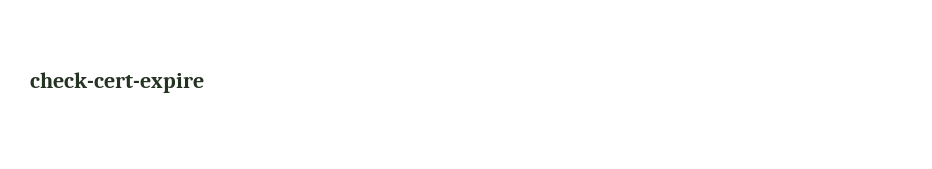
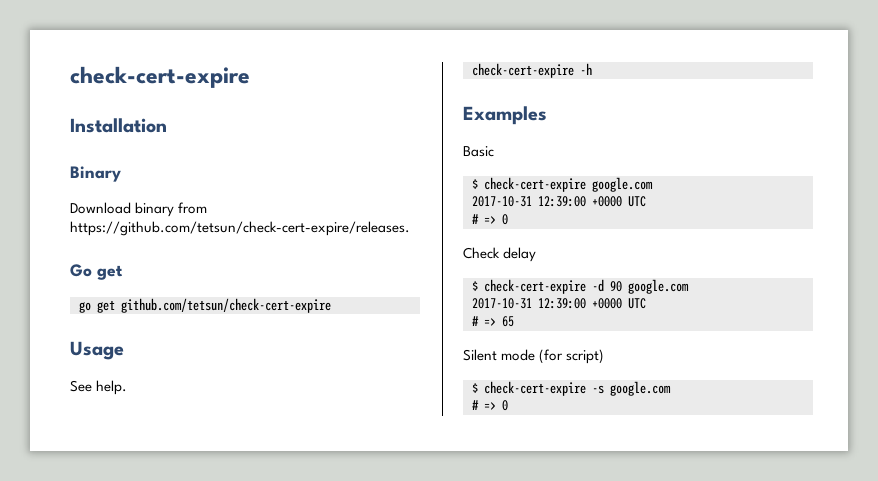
[30,72,204,93] check-cert-expire -> [70,66,250,88] [70,118,167,133] [70,166,121,182] [70,202,208,217] [70,221,410,236] [70,264,123,280] [79,298,331,313] [70,341,124,360] [70,380,128,395] [472,63,592,78] [463,106,547,125] [463,146,494,157] [472,177,653,192] [472,196,646,207] [472,214,508,225] [463,247,537,262] [472,279,689,294] [472,298,646,309] [472,316,514,327] [463,349,605,364] [472,381,671,396] [472,400,508,411] check-cert-expire // Installation // Binary // Download binary from https://github.com/tetsun/check-cert-expire/releases. // Go get // go get github.com/tetsun/check-cert-expire // Usage // See help. // check-cert-expire -h // Examples // Basic // $ check-cert-expire google.com // 2017-10-31 12:39:00 +0000 UTC // # => 0 // Check delay // $ check-cert-expire -d 90 google.com // 2017-10-31 12:39:00 +0000 UTC // # => 65 // Silent mode (for script) // $ check-cert-expire -s google.com // # => 0

